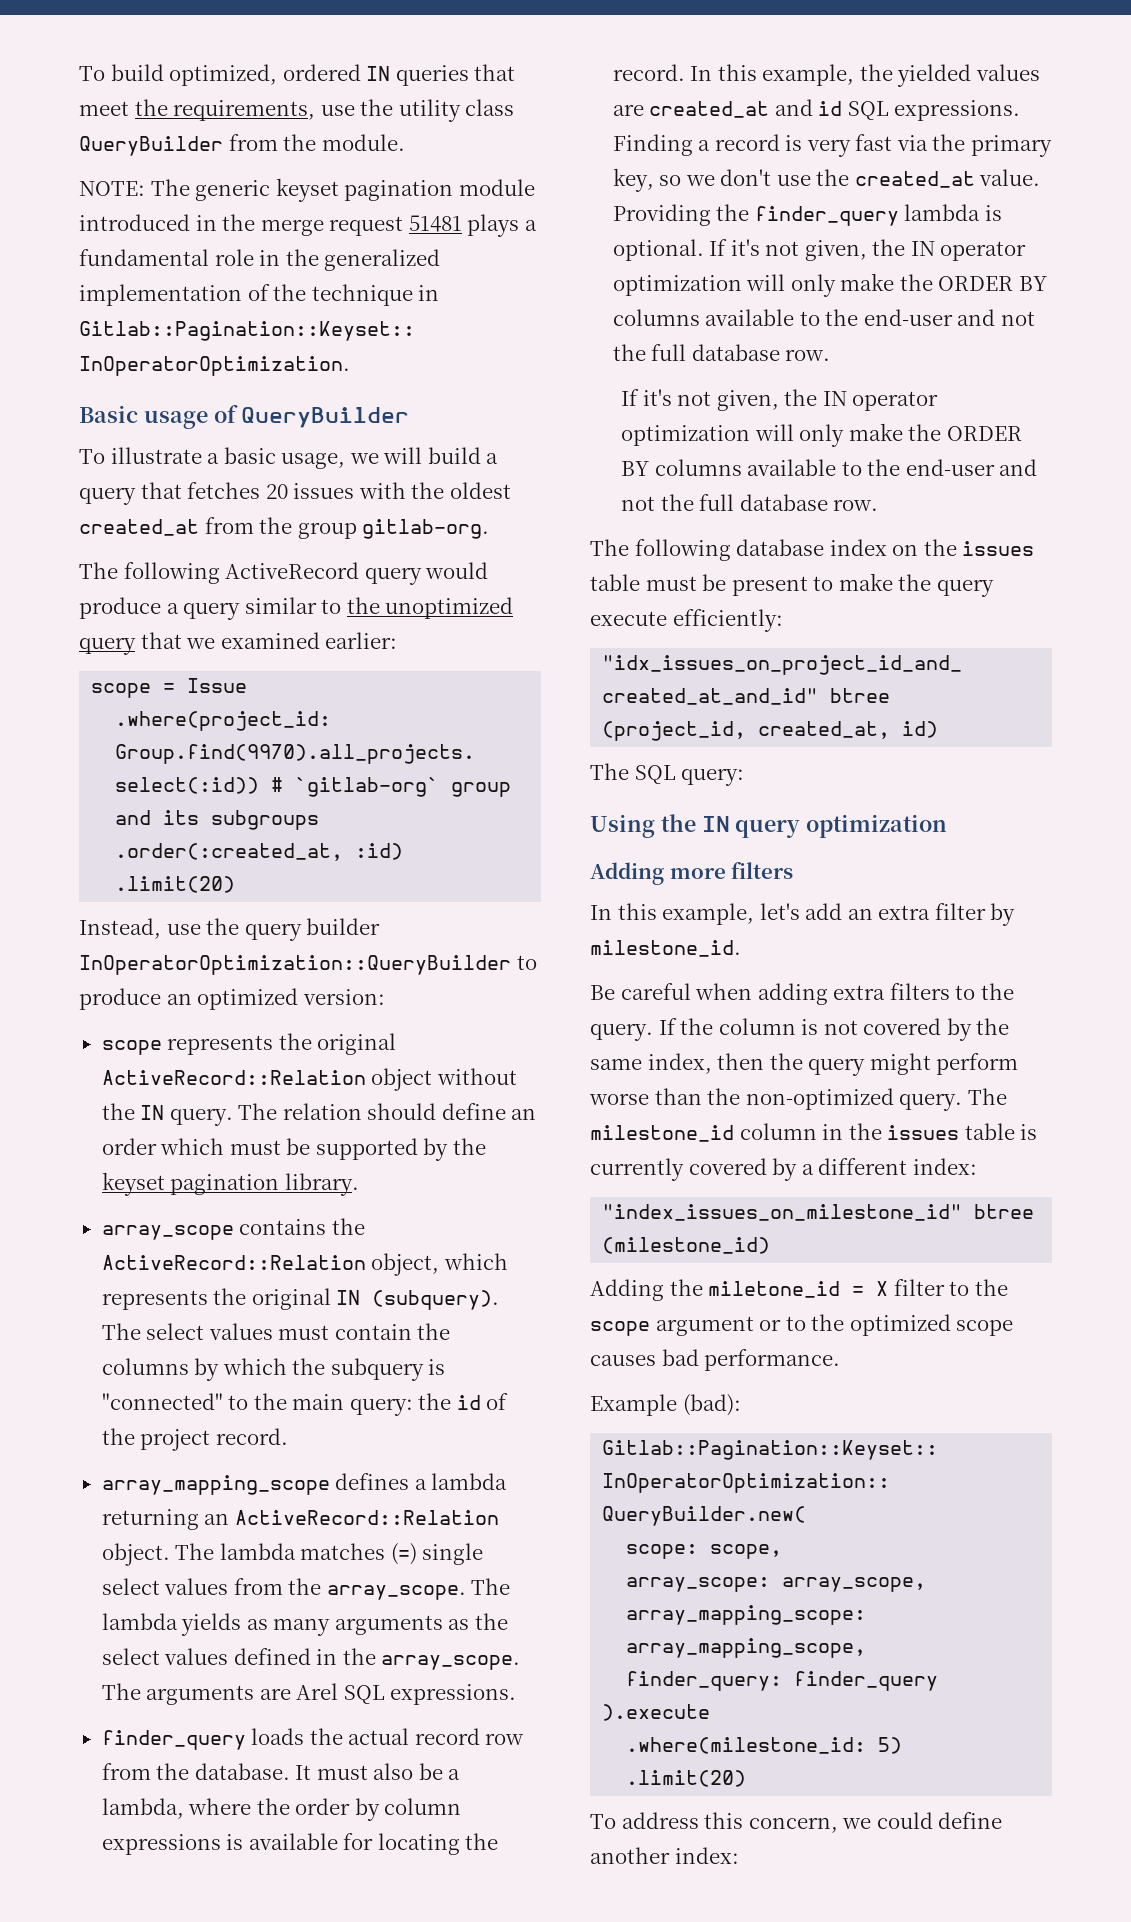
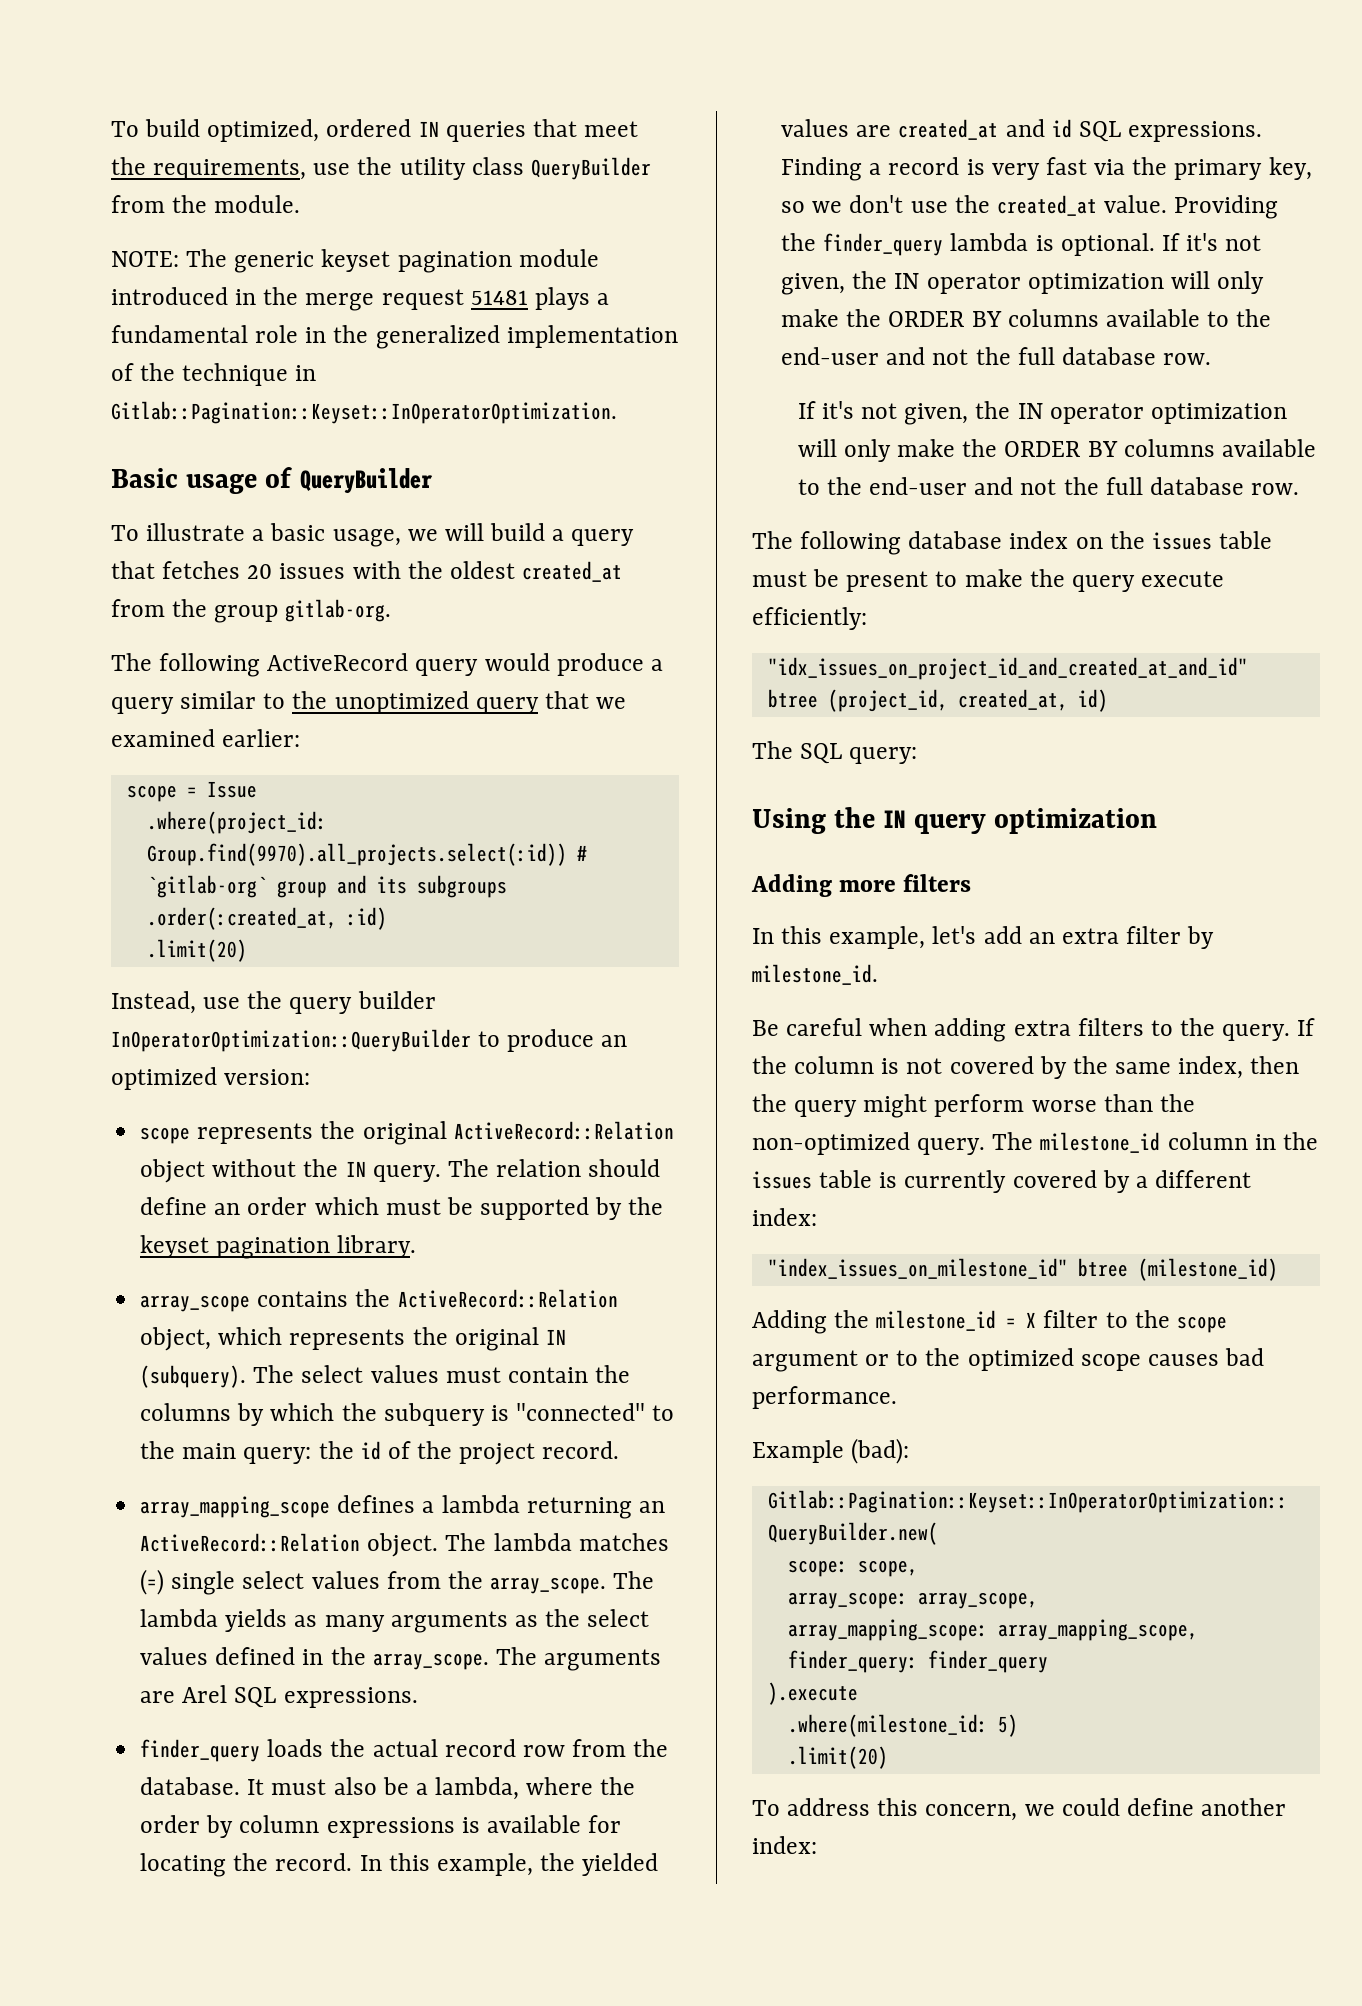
[708,1281,841,1298] miletone_id -> [876,1310,997,1331] milestone_id

